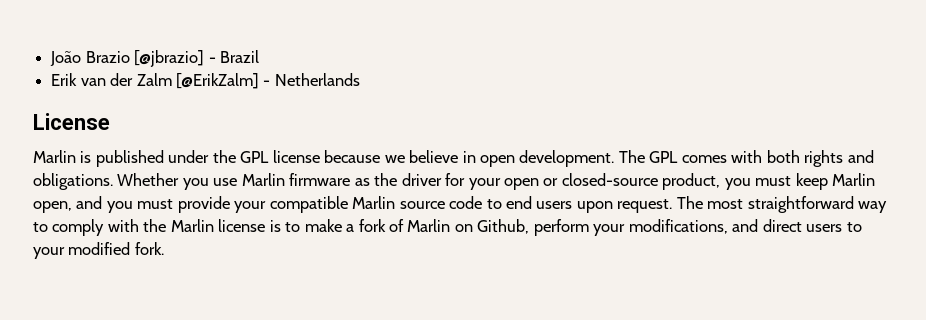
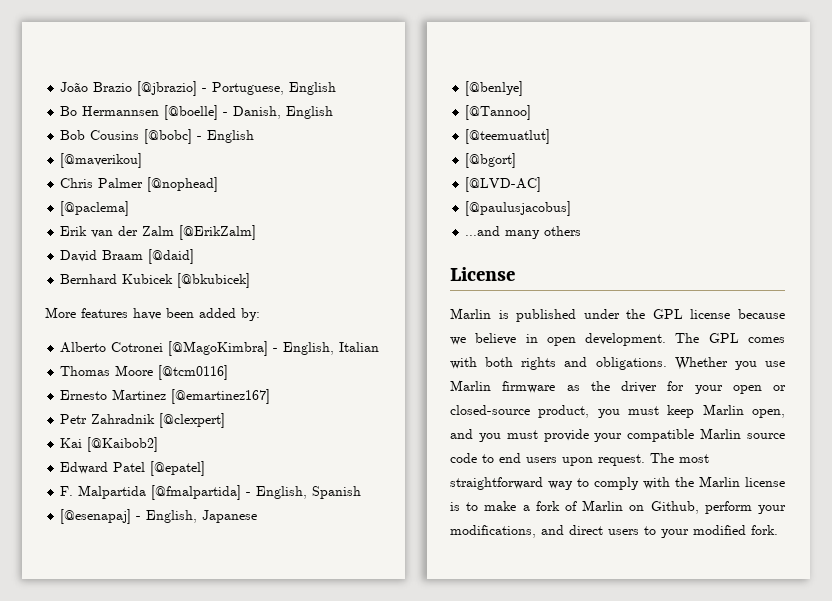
[219,50,259,63] Brazil -> [212,82,337,95] [60,105,334,120] [60,129,255,144] [60,153,143,168] [60,177,219,192] [60,201,130,216] Portuguese, English // Bo Hermannsen [@boelle] - Danish, English // Bob Cousins [@bobc] - English // [@maverikou] // Chris Palmer [@nophead] // [@paclema]
[263,73,360,86] - Netherlands -> [60,249,195,264] [60,273,251,288] [45,307,260,321] [60,341,380,356] [60,365,229,380] [60,389,271,404] [60,413,226,428] [60,437,159,452] [60,461,206,476] [60,485,362,500] [60,509,258,524] [465,81,524,96] [465,105,532,120] [465,129,551,144] [465,153,517,168] [465,177,542,192] [465,201,572,216] [465,226,582,239] // David Braam [@daid] // Bernhard Kubicek [@bkubicek] // More features have been added by: // Alberto Cotronei [@MagoKimbra] - English, Italian // Thomas Moore [@tcm0116] // Ernesto Martinez [@emartinez167] // Petr Zahradnik [@clexpert] // Kai [@Kaibob2] // Edward Patel [@epatel] // F. Malpartida [@fmalpartida] - English, Spanish // [@esenapaj] - English, Japanese // [@benlye] // [@Tannoo] // [@teemuatlut] // [@bgort] // [@LVD-AC] // [@paulusjacobus] // ...and many others

